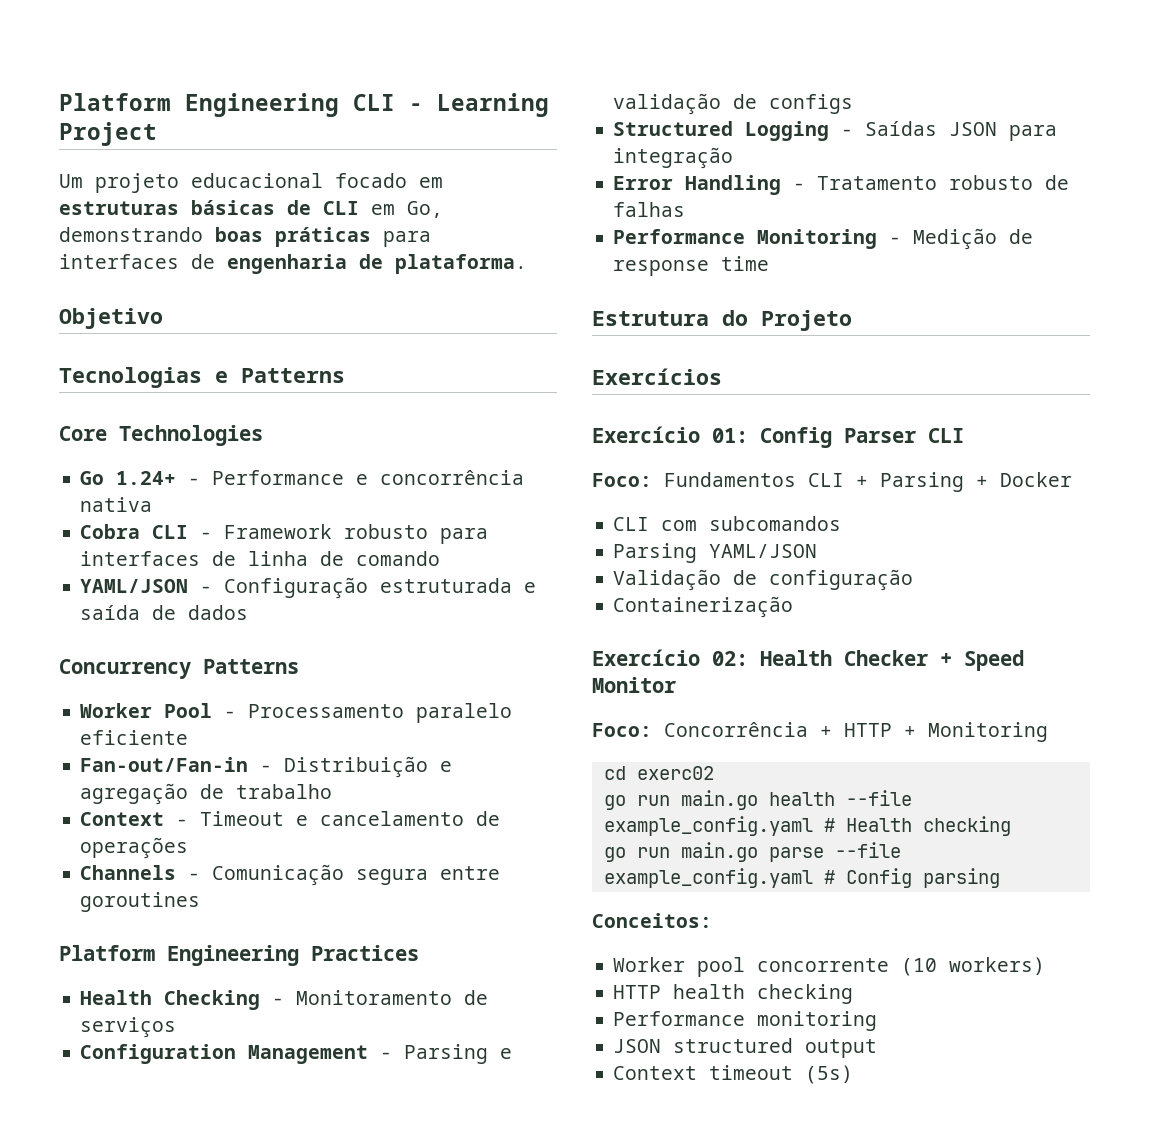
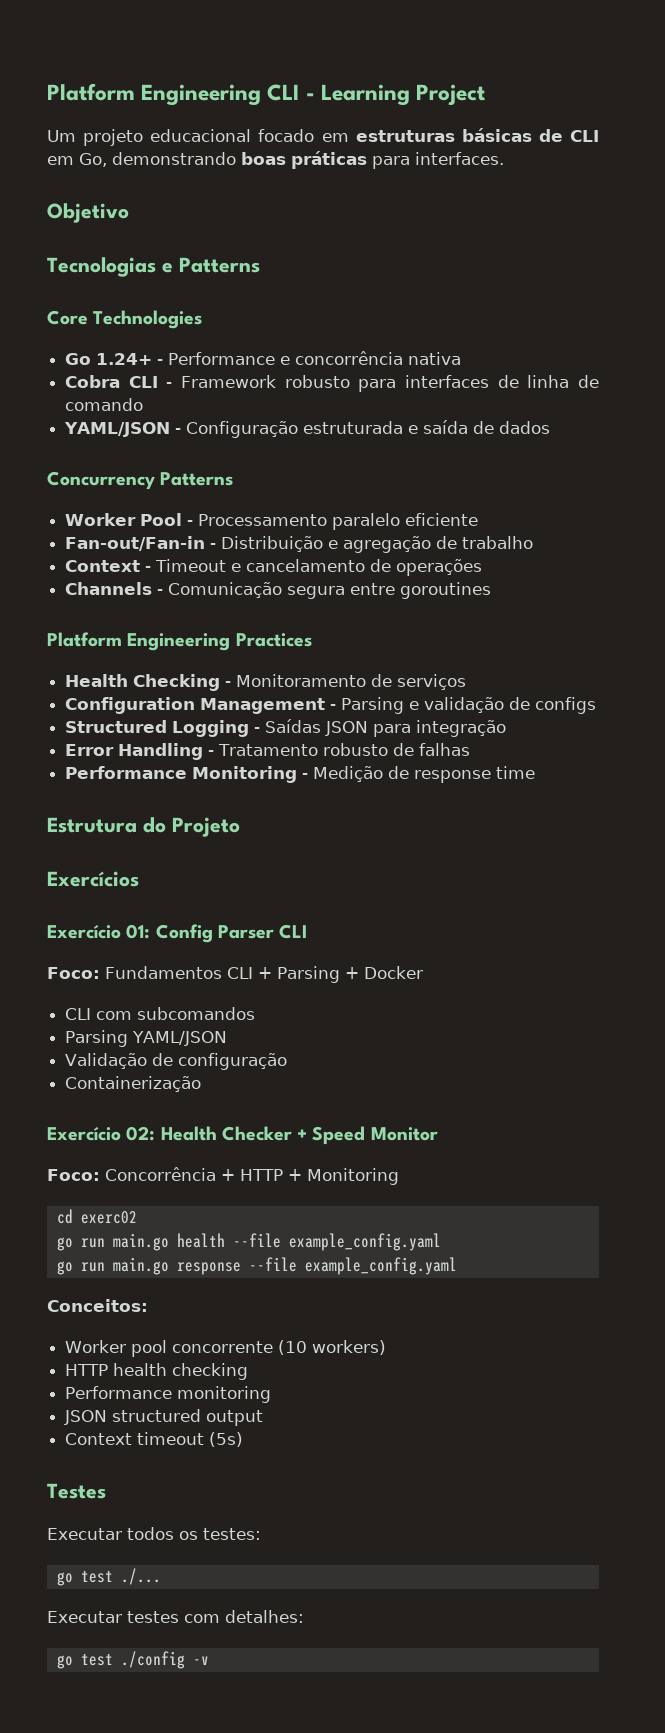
[59,254,527,274] interfaces de engenharia de plataforma. -> [415,152,504,165] interfaces.
[823,816,1011,836] [603,842,901,862] [603,868,1000,888] # Health checking // go run main.go parse --file example_config.yaml # Config parsing -> [56,1257,457,1275] // go run main.go response --file example_config.yaml
(854, 1074) none -> [47,1483,106,1499] [47,1527,261,1540] [56,1568,161,1586] [47,1610,304,1623] [56,1651,209,1669] // Testes // Executar todos os testes: // go test ./... // Executar testes com detalhes: // go test ./config -v

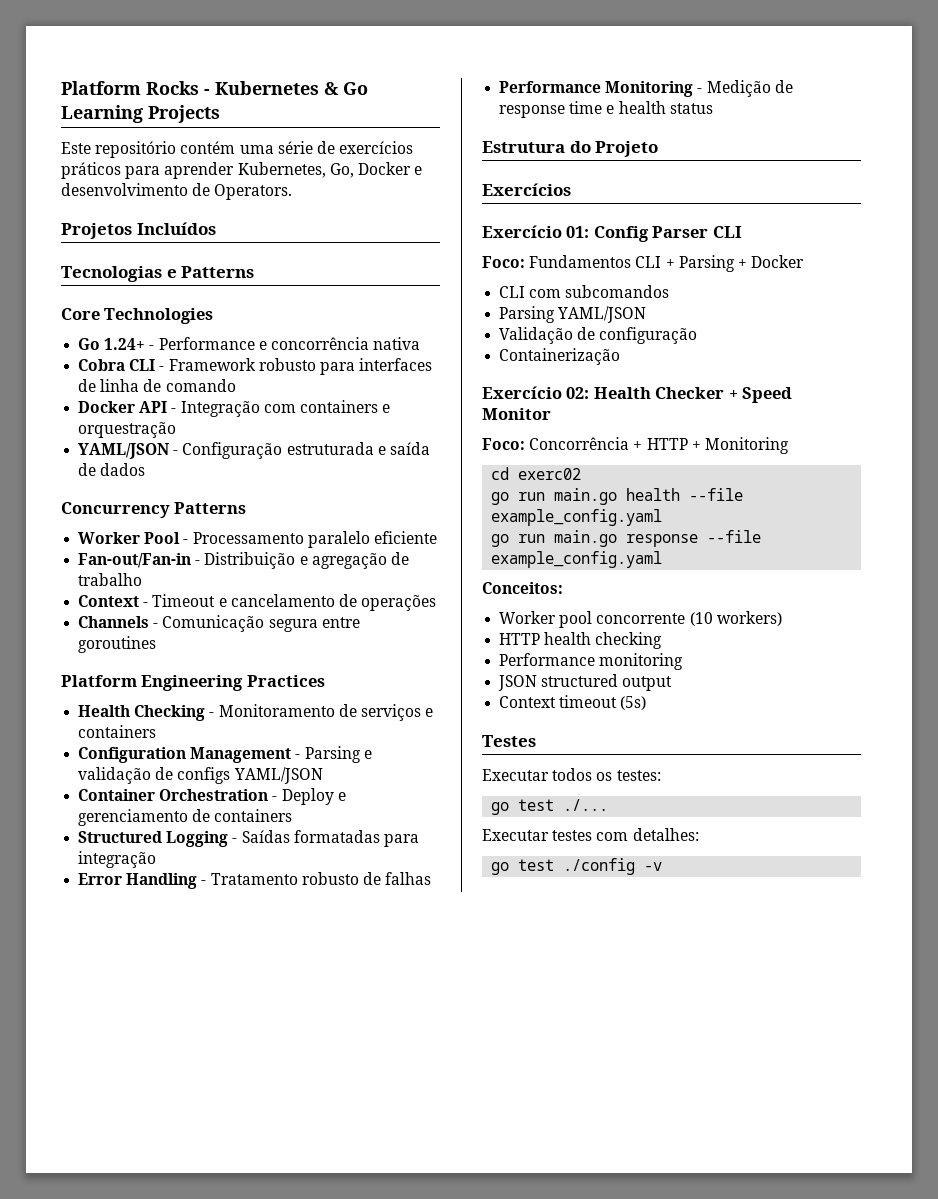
[47,83,486,106] [47,128,599,146] [47,151,504,169] [47,203,129,223] Platform Engineering CLI - Learning Project // Um projeto educacional focado em estruturas básicas de CLI em Go, demonstrando boas práticas para interfaces. // Objetivo -> [61,81,368,95] [61,105,220,123] [61,141,414,158] [61,162,423,179] [61,183,293,200] [61,222,216,239] Platform Rocks - Kubernetes & Go Learning Projects // Este repositório contém uma série de exercícios práticos para aprender Kubernetes, Go, Docker e desenvolvimento de Operators. // Projetos Incluídos
(144, 404) none -> [78,400,391,417] [78,422,177,438] // Docker API - Integração com containers e orquestração
(467, 682) none -> [425,708,434,717] [78,725,157,738] e containers
(597, 705) none -> [233,767,323,784] [78,788,346,805] [78,809,293,826] YAML/JSON // Container Orchestration - Deploy e gerenciamento de containers
[325,721,369,736] JSON -> [293,830,380,843] formatadas
(536, 772) none -> [606,101,713,114] e health status

